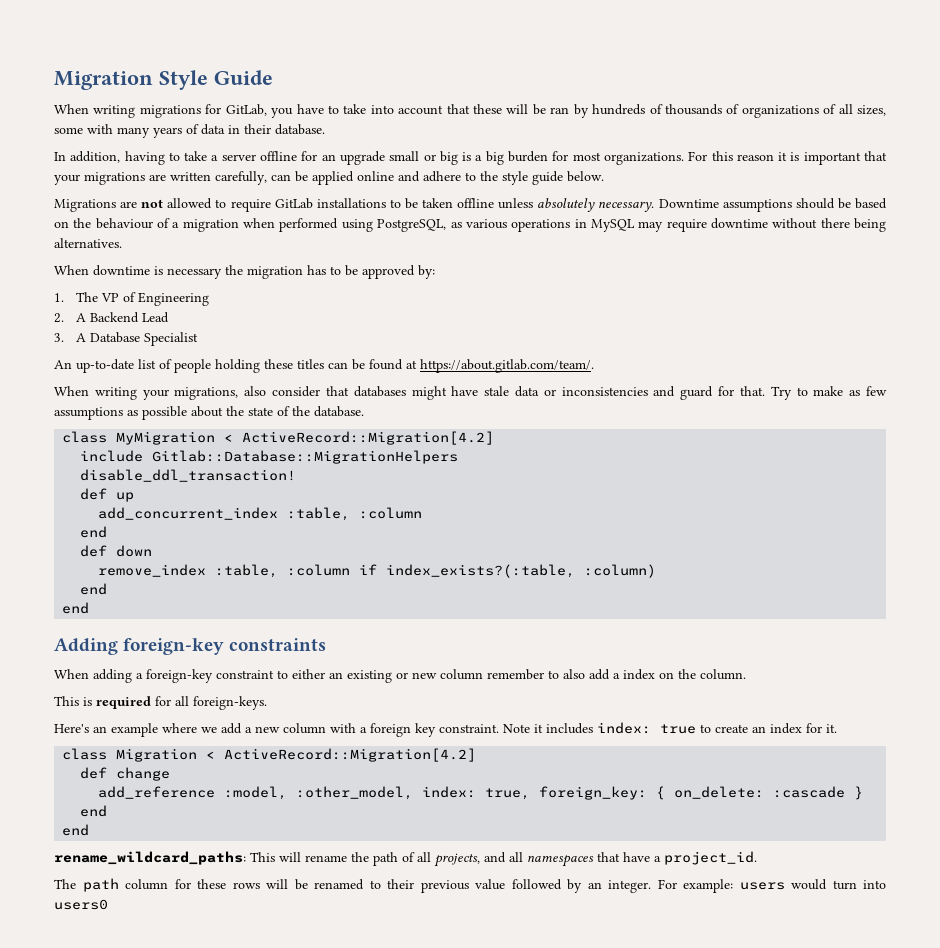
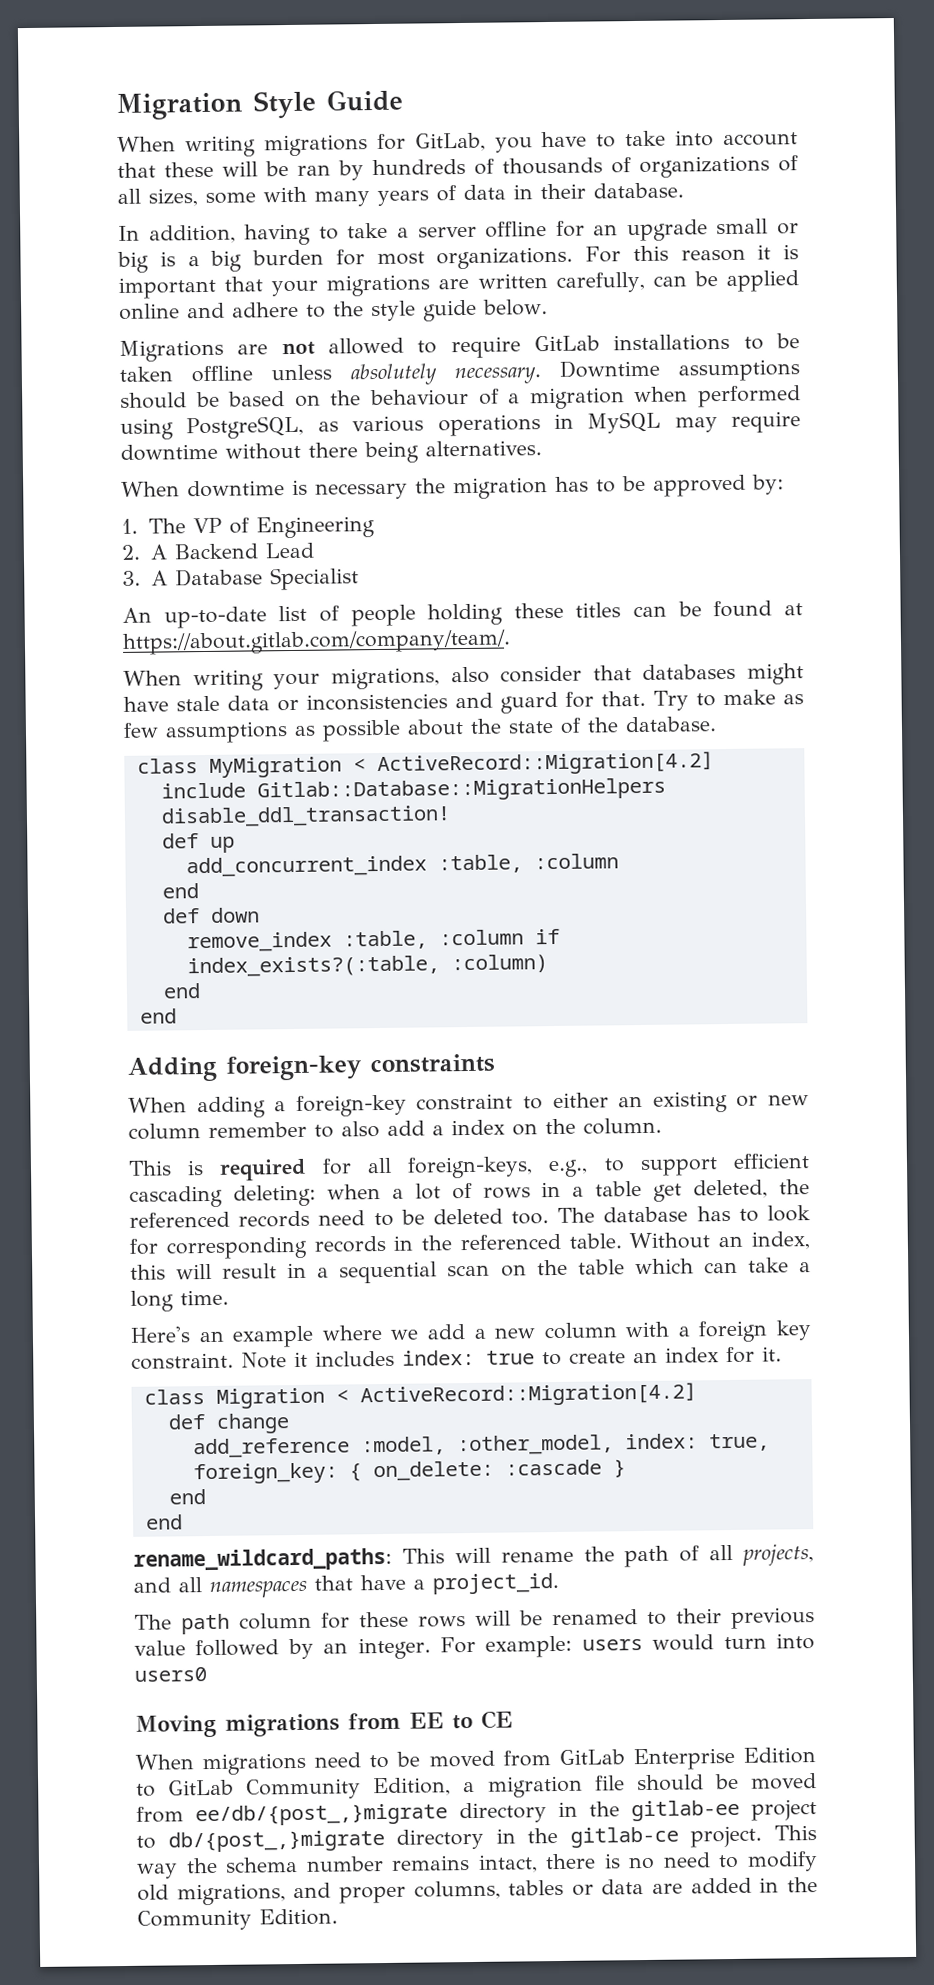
[420,359,594,373] https://about.gitlab.com/team/. -> [122,629,511,655] https://about.gitlab.com/company/team/.
[193,696,267,710] foreign-keys. -> [407,1153,810,1179] [129,1179,810,1208] [129,1205,811,1228] [129,1231,810,1260] [130,1257,812,1284] [130,1289,229,1312] foreign-keys, e.g., to support efficient cascading deleting: when a lot of rows in a table get deleted, the referenced records need to be deleted too. The database has to look for corresponding records in the referenced table. Without an index, this will result in a sequential scan on the table which can take a long time.
(108, 904) none -> [135,1710,513,1738] [135,1747,816,1776] [136,1773,817,1800] [136,1799,817,1827] [136,1825,817,1853] [137,1851,818,1879] [137,1877,818,1906] [137,1908,338,1931] // Moving migrations from EE to CE // When migrations need to be moved from GitLab Enterprise Edition to GitLab Community Edition, a migration file should be moved from ee/db/{post_,}migrate directory in the gitlab-ee project to db/{post_,}migrate directory in the gitlab-ce project. This way the schema number remains intact, there is no need to modify old migrations, and proper columns, tables or data are added in the Community Edition.

